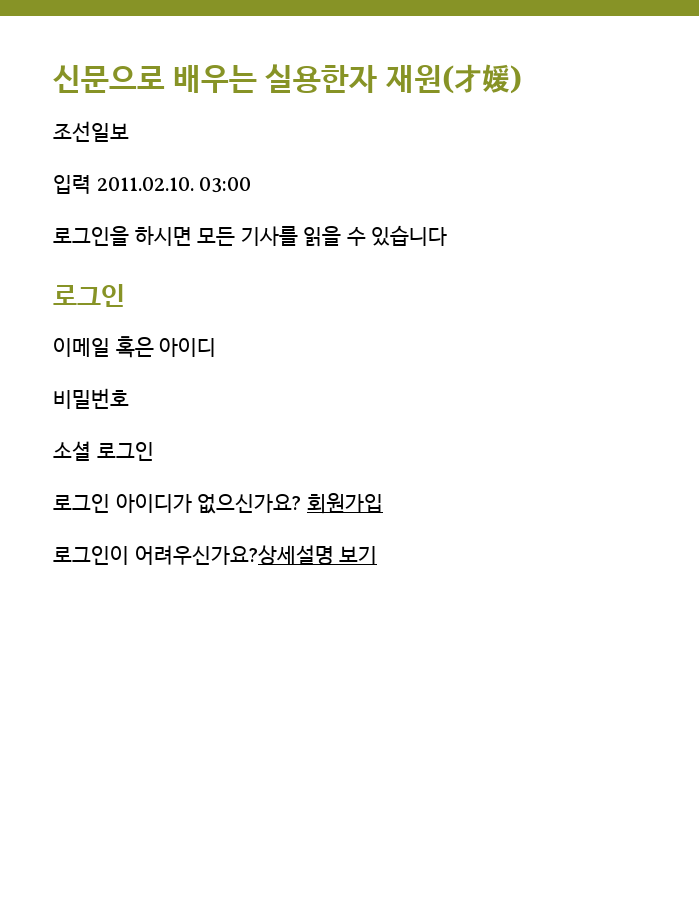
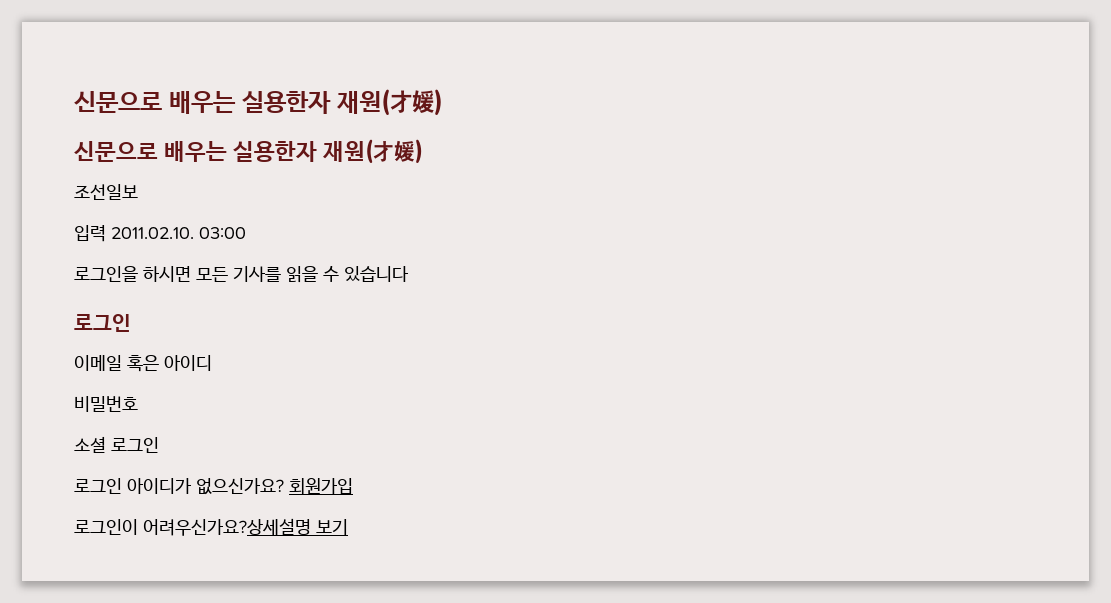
[53,64,522,94] 신문으로 배우는 실용한자 재원(才媛) -> [74,88,443,116] [74,139,424,164] 신문으로 배우는 실용한자 재원(才媛) // 신문으로 배우는 실용한자 재원(才媛)

